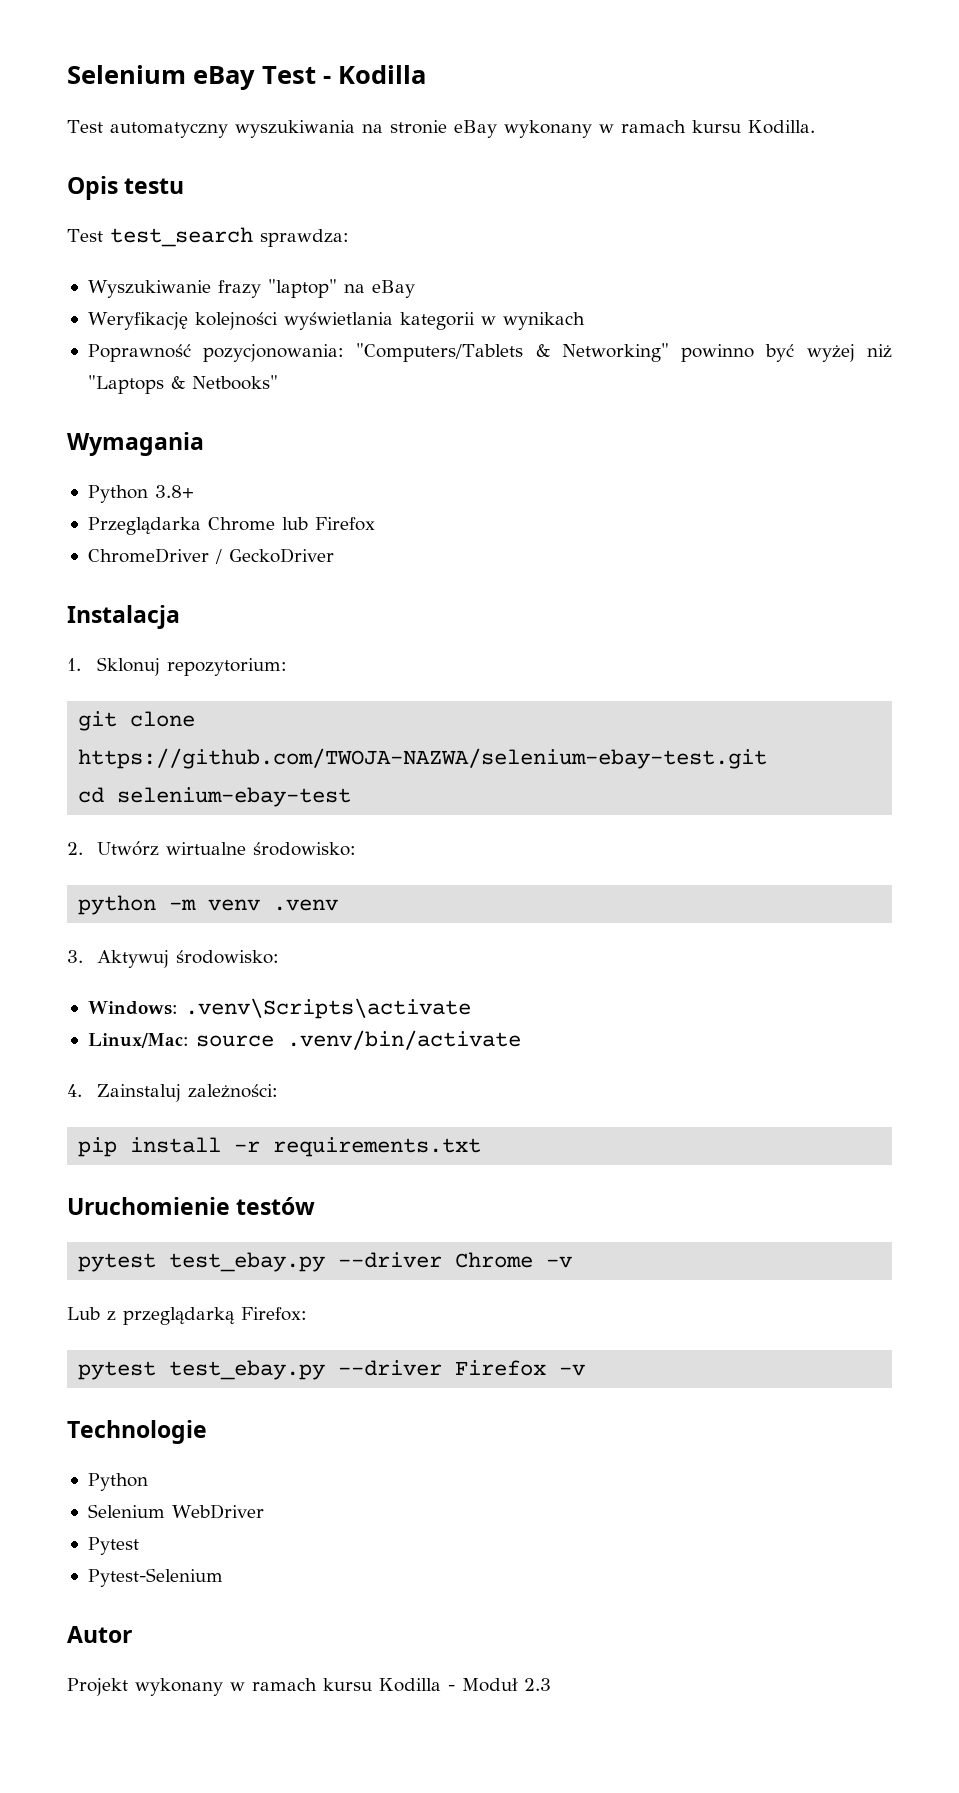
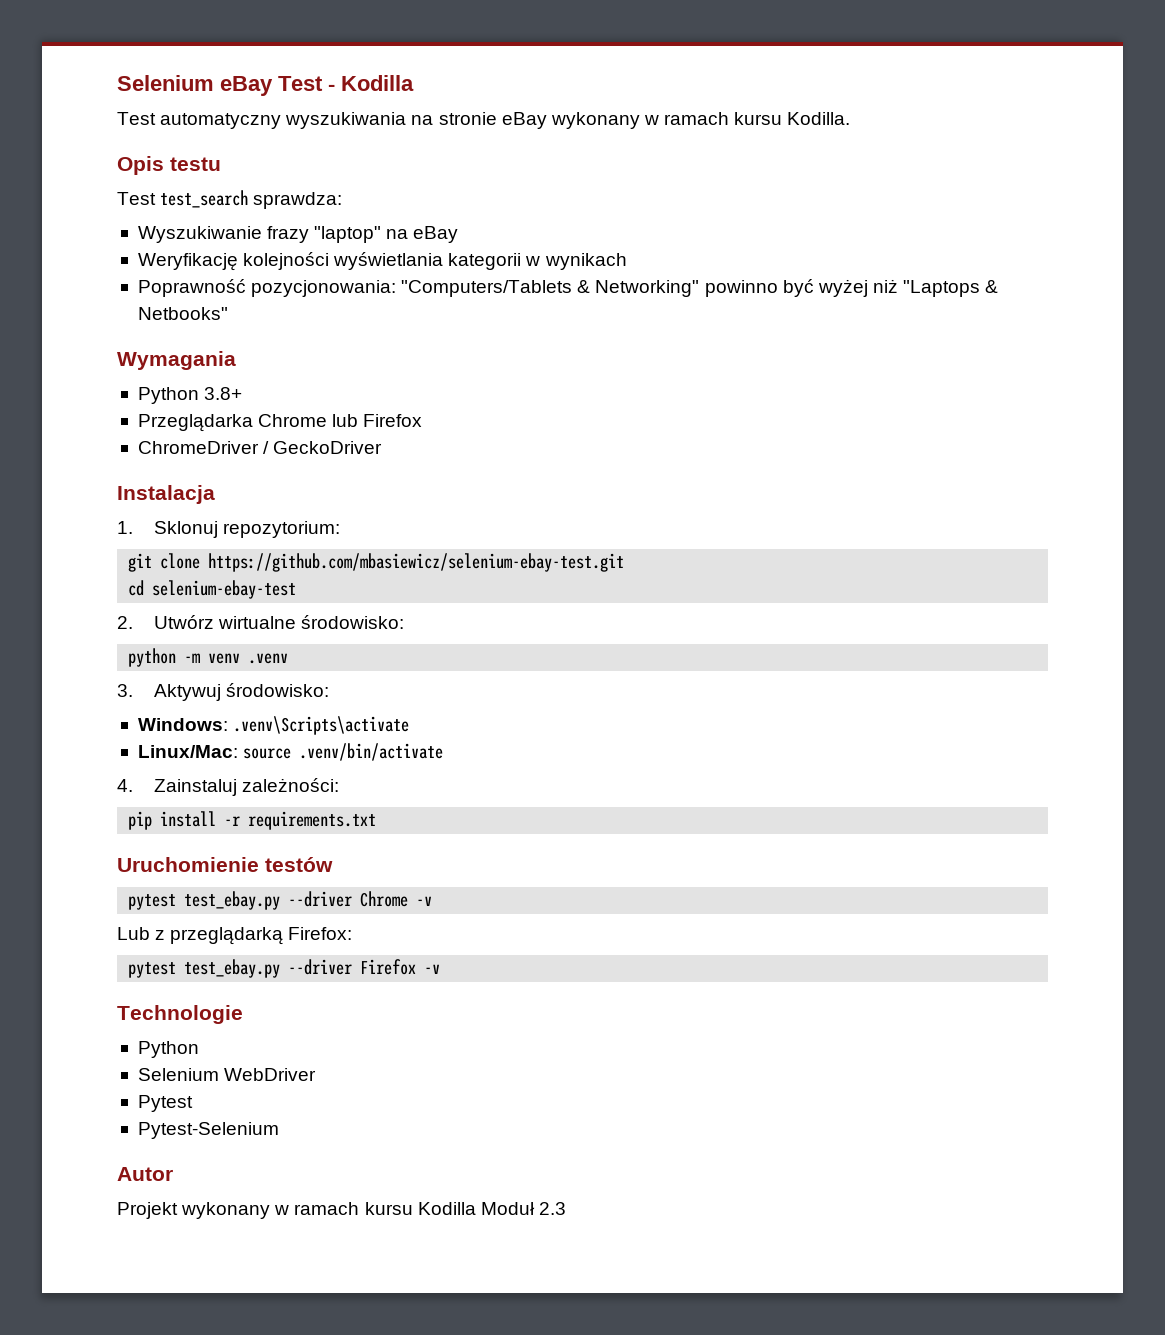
[78,748,768,769] https://github.com/TWOJA-NAZWA/selenium-ebay-test.git -> [208,553,625,572] https://github.com/mbasiewicz/selenium-ebay-test.git
[448,1685,455,1691] - -> (476, 1208) none

